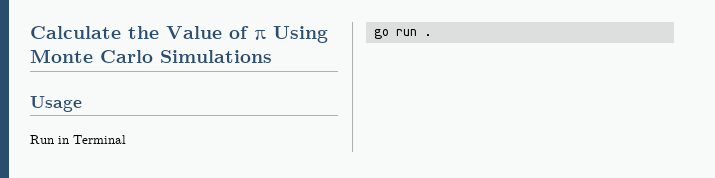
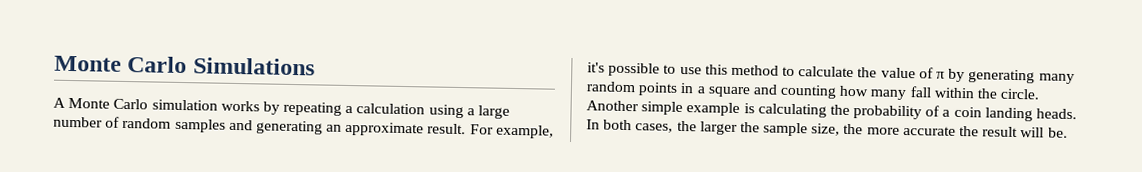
[30,26,328,43] [30,49,272,63] [30,96,82,112] [30,135,126,144] [373,29,432,39] Calculate the Value of π Using Monte Carlo Simulations // Usage // Run in Terminal // go run . -> [54,55,315,76] [53,97,511,119] [53,116,554,139] [587,62,1075,85] [586,81,1041,101] [586,100,1078,122] [586,119,1068,138] Monte Carlo Simulations // A Monte Carlo simulation works by repeating a calculation using a large number of random samples and generating an approximate result. For example, it's possible to use this method to calculate the value of π by generating many random points in a square and counting how many fall within the circle. Another simple example is calculating the probability of a coin landing heads. In both cases, the larger the sample size, the more accurate the result will be.

